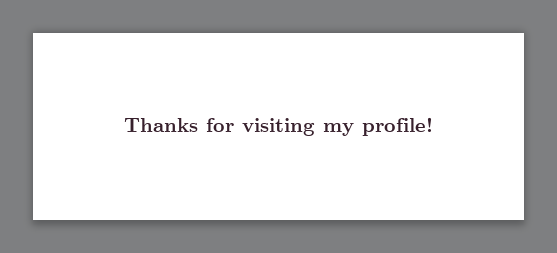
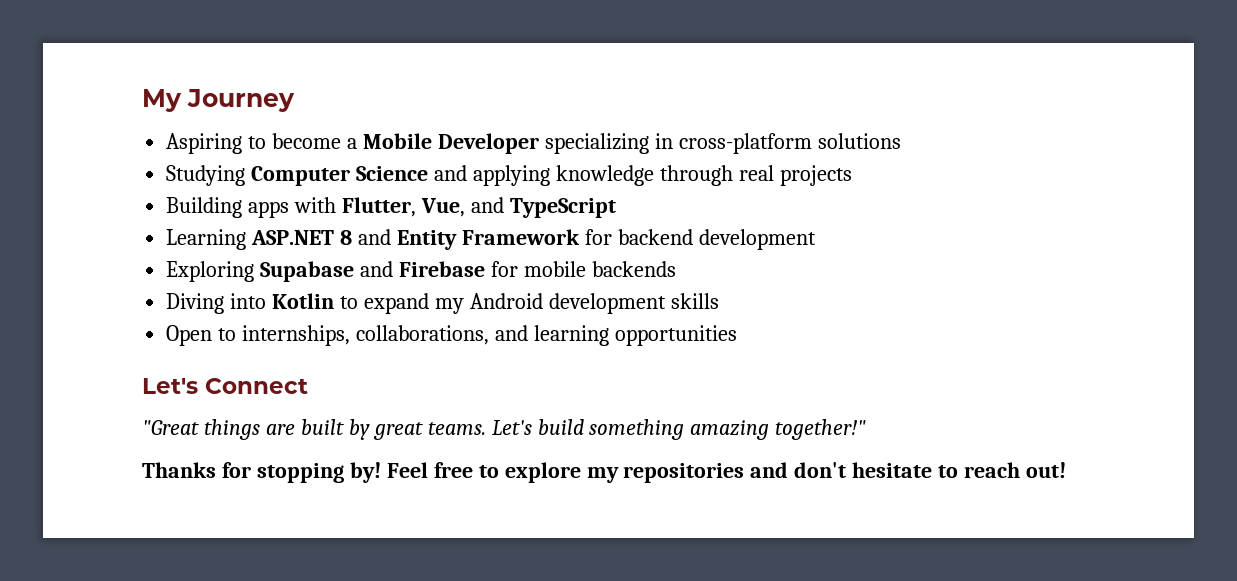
[124,117,433,136] Thanks for visiting my profile! -> [142,89,295,112] [166,133,901,154] [166,165,852,186] [166,197,616,218] [166,229,816,250] [166,261,676,282] [166,293,719,314] [166,325,737,346] [142,378,308,394] [142,419,867,440] [142,462,1067,483] My Journey // Aspiring to become a Mobile Developer specializing in cross-platform solutions // Studying Computer Science and applying knowledge through real projects // Building apps with Flutter, Vue, and TypeScript // Learning ASP.NET 8 and Entity Framework for backend development // Exploring Supabase and Firebase for mobile backends // Diving into Kotlin to expand my Android development skills // Open to internships, collaborations, and learning opportunities // Let's Connect // "Great things are built by great teams. Let's build something amazing together!" // Thanks for stopping by! Feel free to explore my repositories and don't hesitate to reach out!

